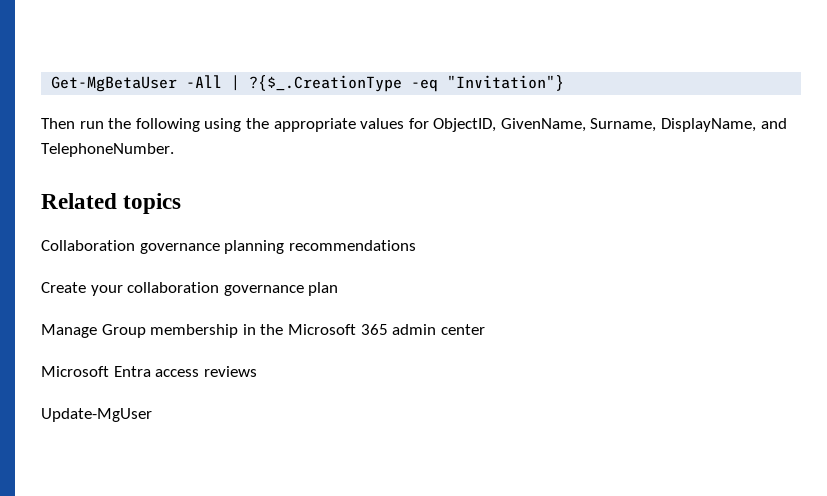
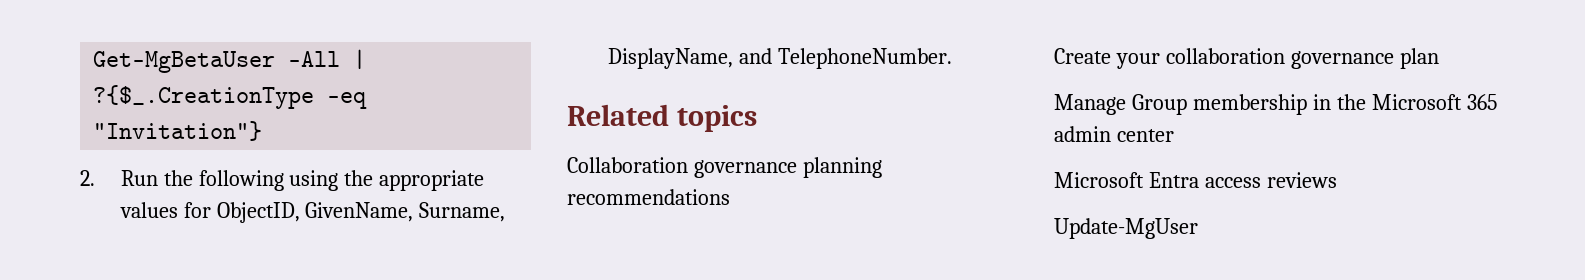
[41,118,104,129] Then run -> [80,170,158,186] 2. Run

